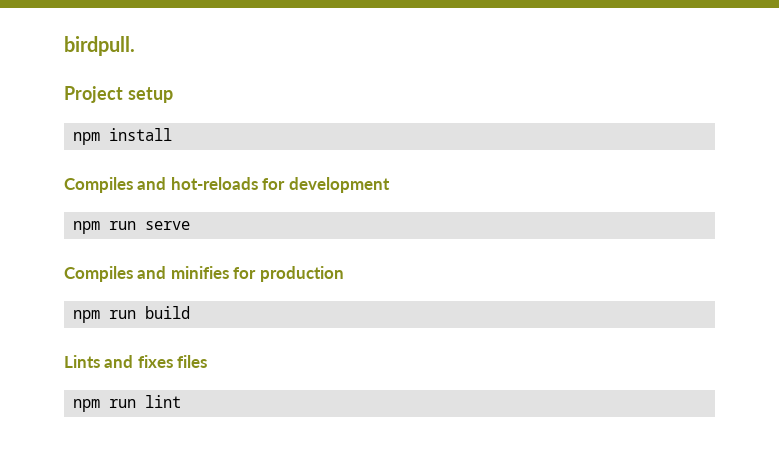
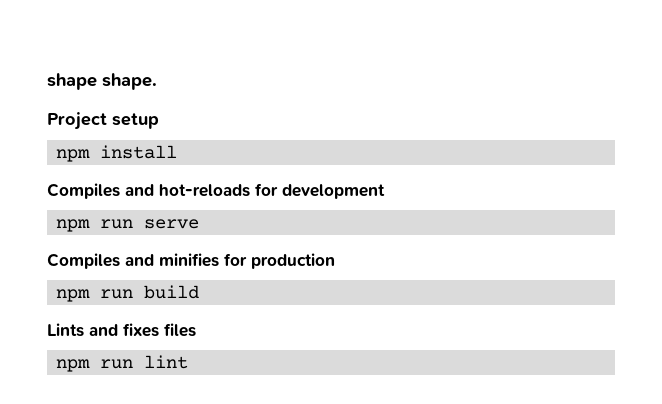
[64,36,135,56] birdpull. -> [47,73,157,90] shape shape.

